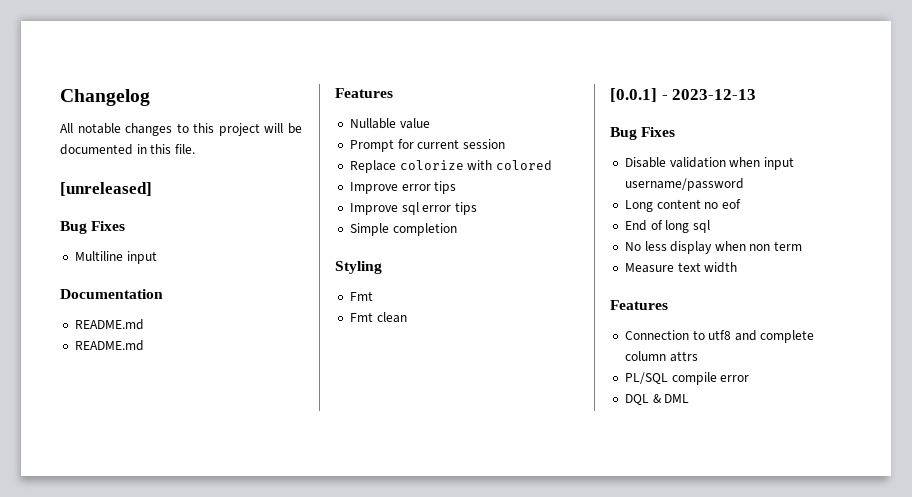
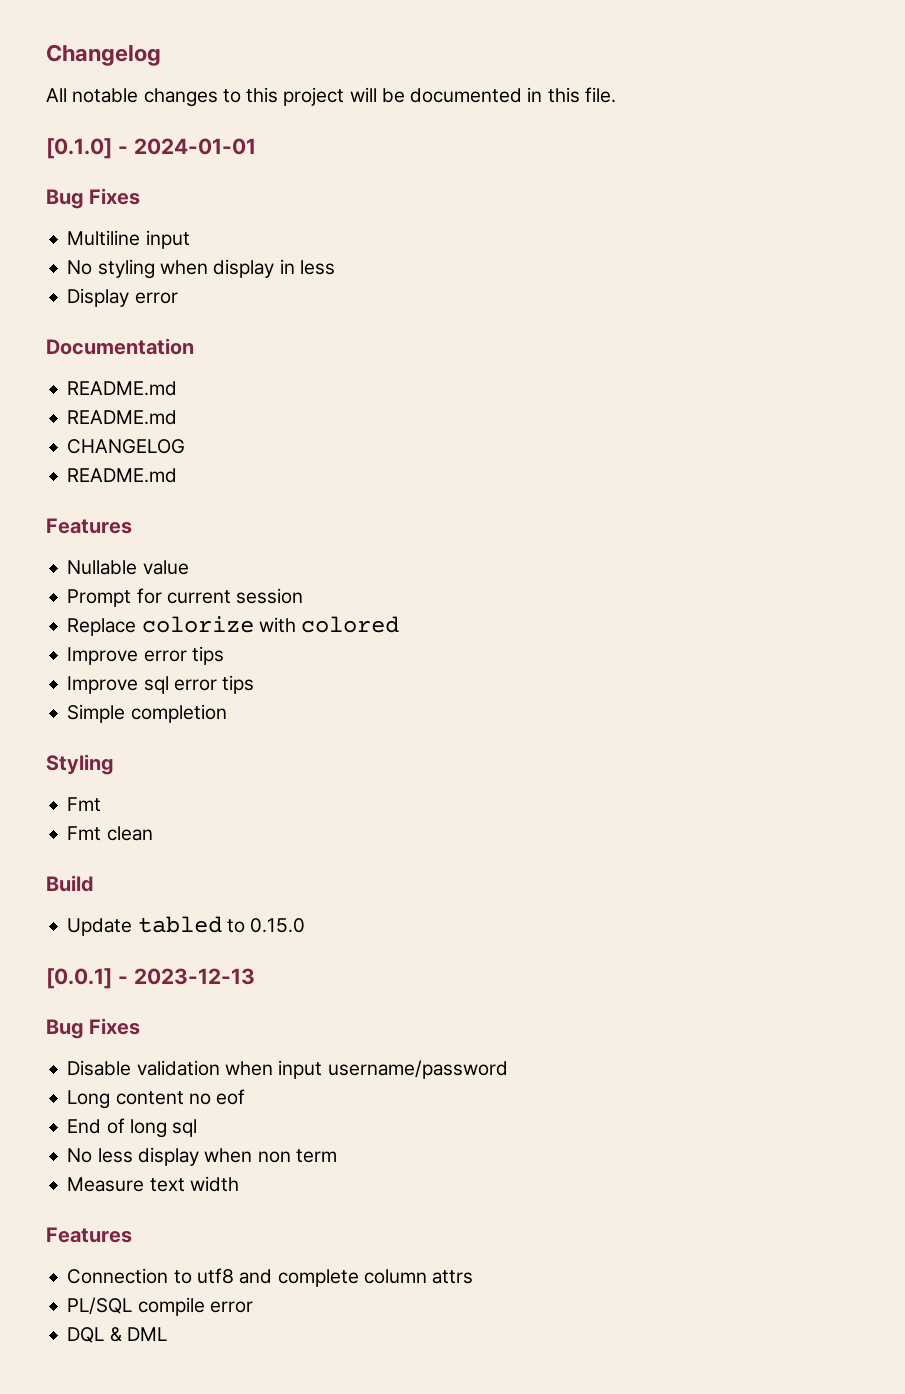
[60,182,152,196] [unreleased] -> [46,138,256,159] [0.1.0] - 2024-01-01
(157, 257) none -> [67,259,335,279] [67,288,178,307] // No styling when display in less // Display error
(144, 345) none -> [67,439,186,454] [67,468,178,483] // CHANGELOG // README.md
(407, 317) none -> [46,875,94,892] [67,916,306,936] // Build // Update tabled to 0.15.0

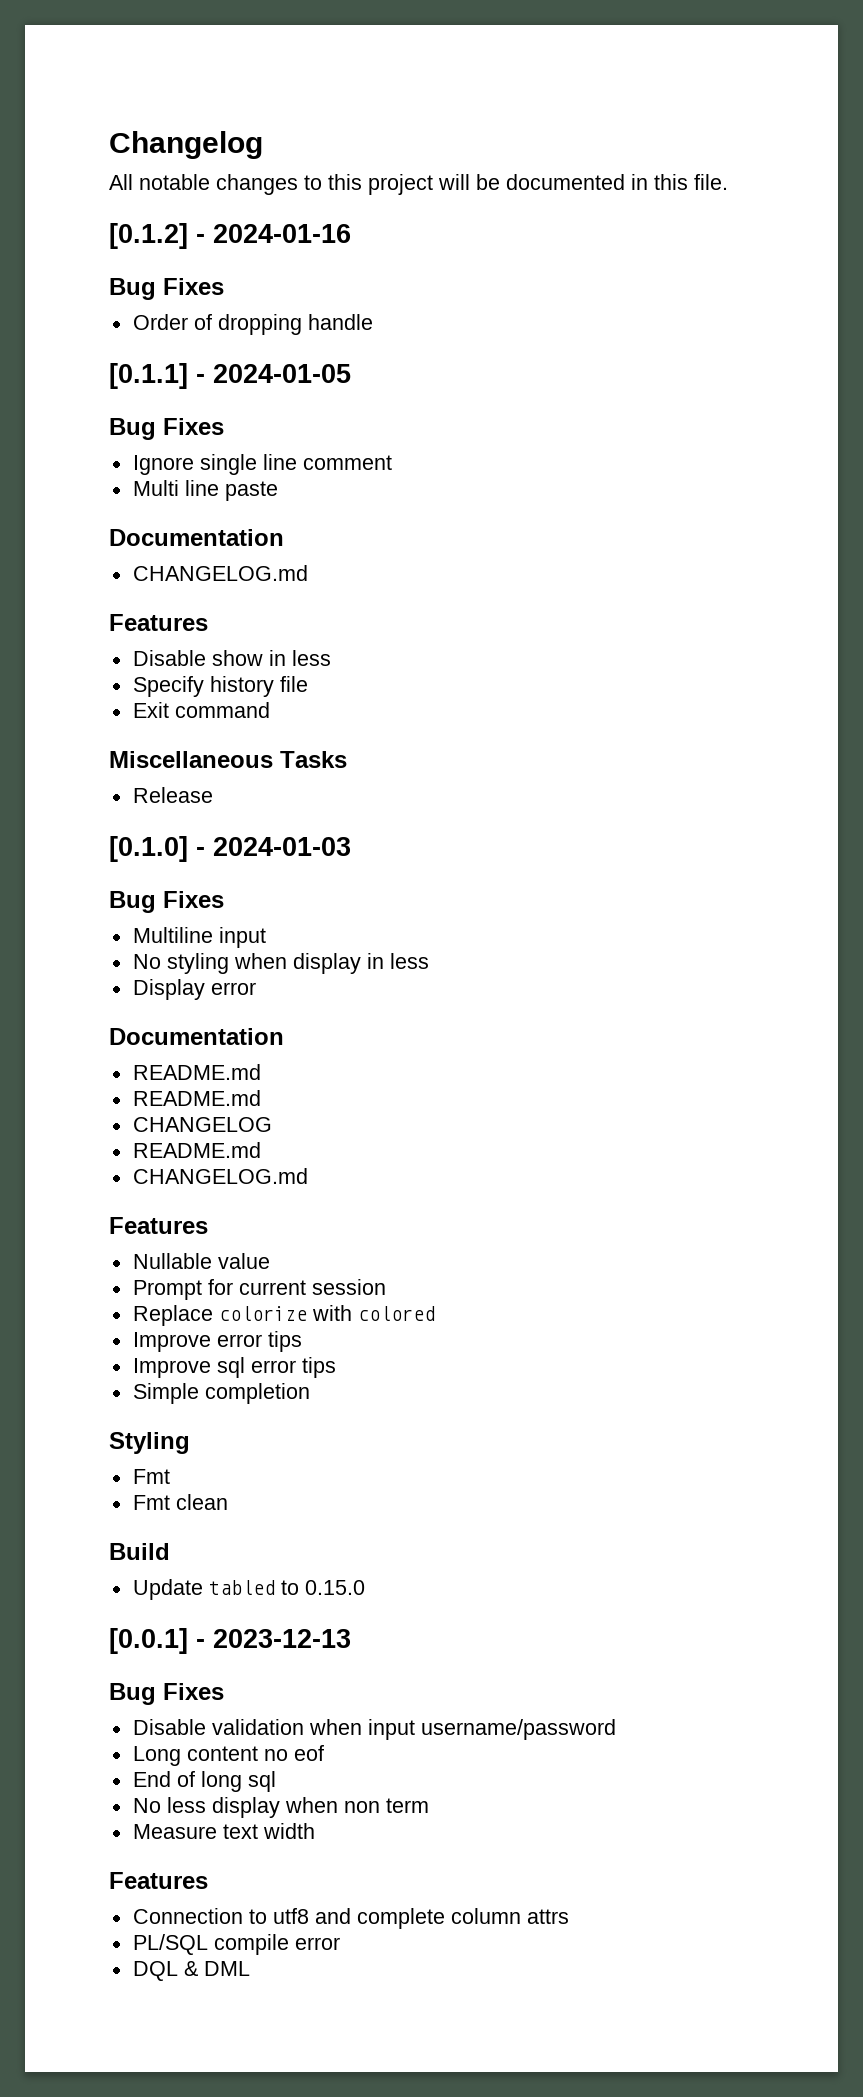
(616, 95) none -> [109,223,351,249] [109,278,224,300] [132,314,373,335] [109,363,351,389] [109,418,224,440] [132,454,392,475] [132,480,278,501] [109,529,284,546] [132,565,308,581] [109,614,208,631] [132,650,331,666] [132,676,308,697] [132,702,270,718] [109,751,347,768] [132,787,213,803] // [0.1.2] - 2024-01-16 // Bug Fixes // Order of dropping handle // [0.1.1] - 2024-01-05 // Bug Fixes // Ignore single line comment // Multi line paste // Documentation // CHANGELOG.md // Features // Disable show in less // Specify history file // Exit command // Miscellaneous Tasks // Release
[133,138,256,155] 2024-01-01 -> [213,837,351,856] 2024-01-03
(178, 475) none -> [132,1168,308,1184] // CHANGELOG.md

